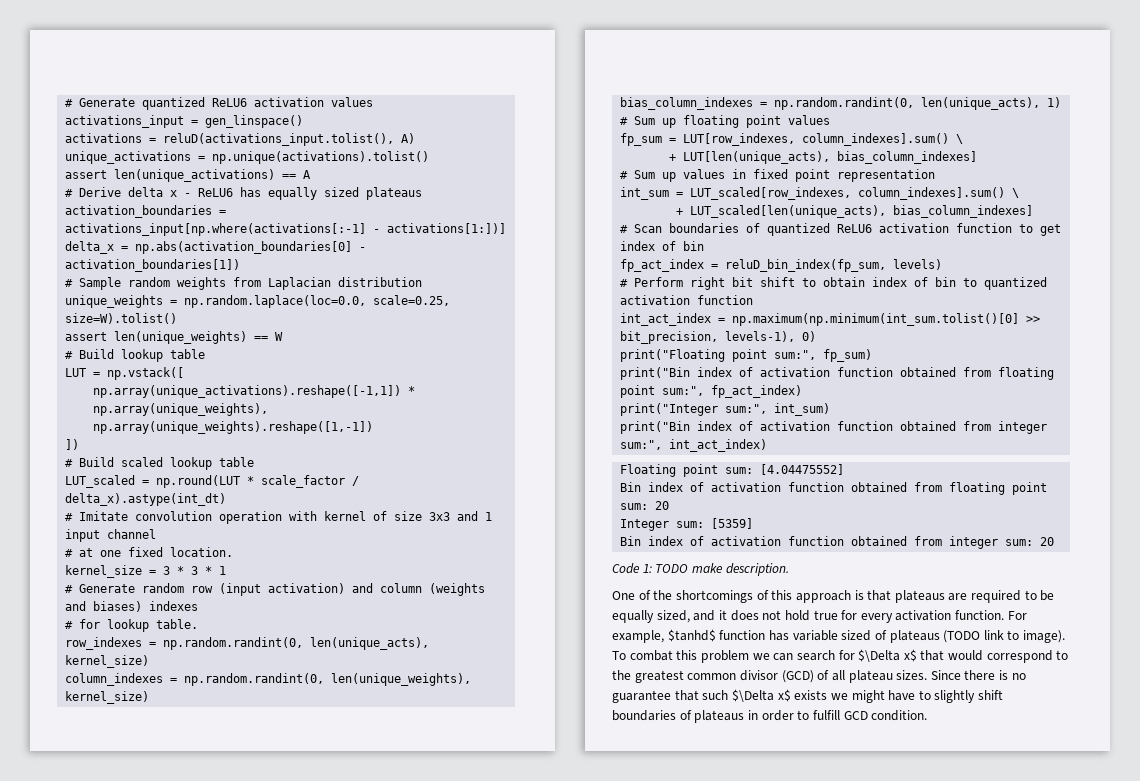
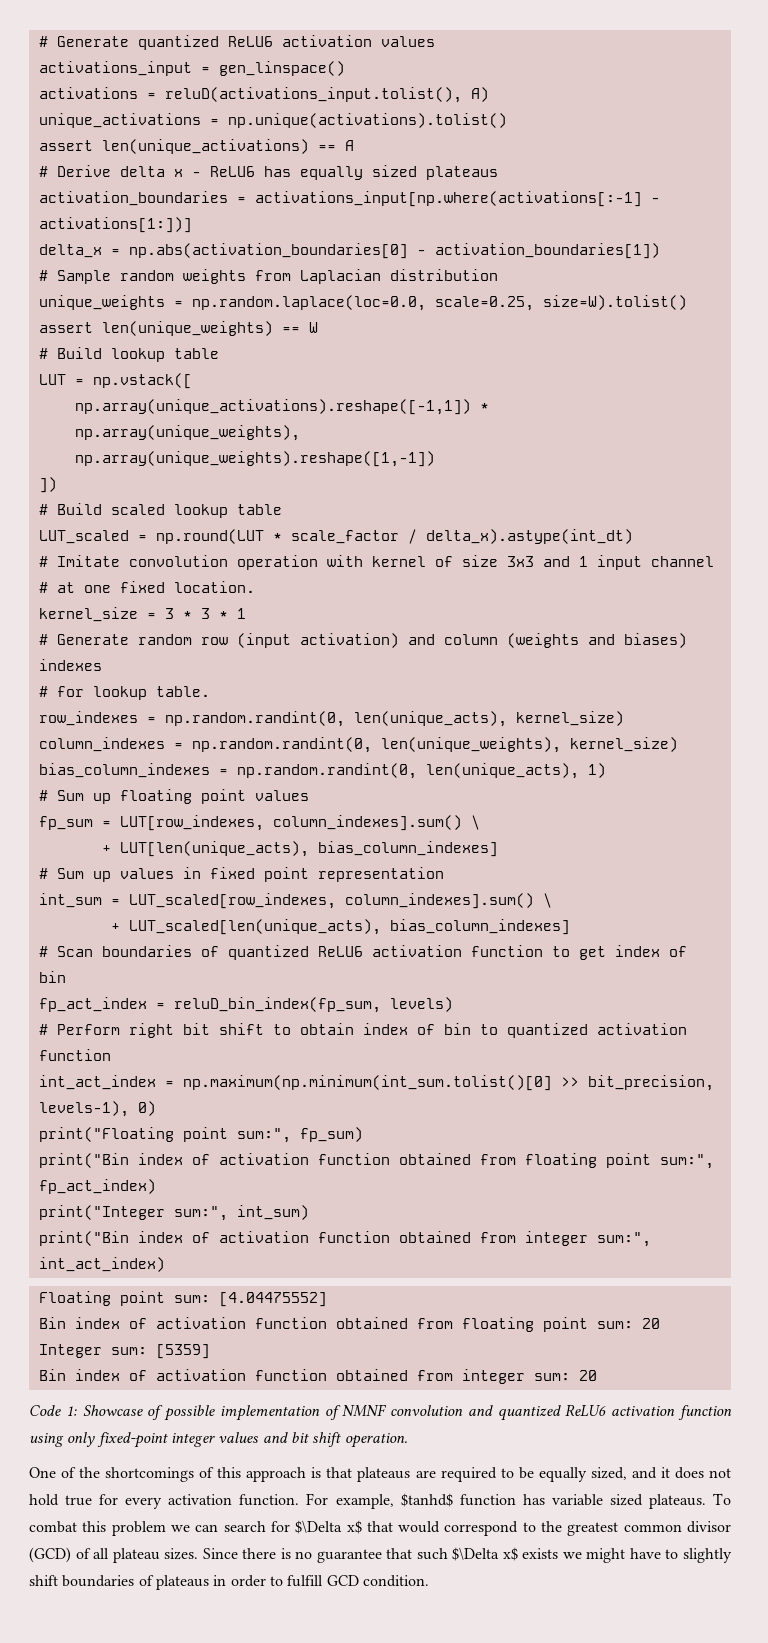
[655,563,789,576] TODO make description. -> [82,1404,732,1421] [29,1432,408,1448] Showcase of possible implementation of NMNF convolution and quantized ReLU6 activation function using only fixed-point integer values and bit shift operation.
[874,630,1066,643] of plateaus (TODO link to image). -> [648,1494,706,1509] plateaus.

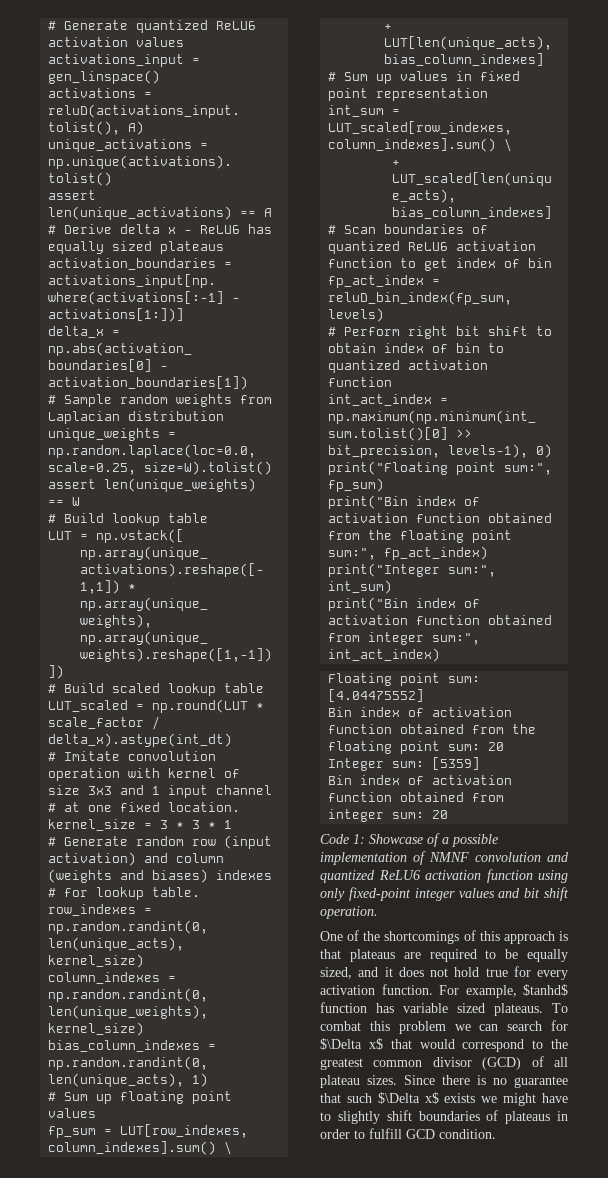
(516, 1159) none -> [368,530,393,540] the
(453, 1323) none -> [512,724,537,734] the
(164, 1412) none -> [442,837,449,844] a

